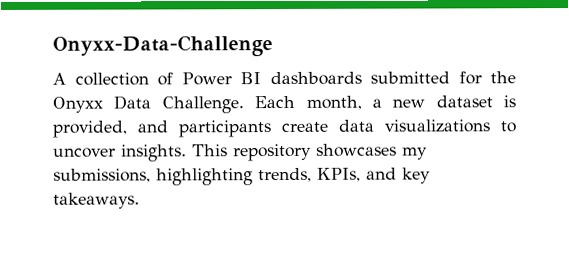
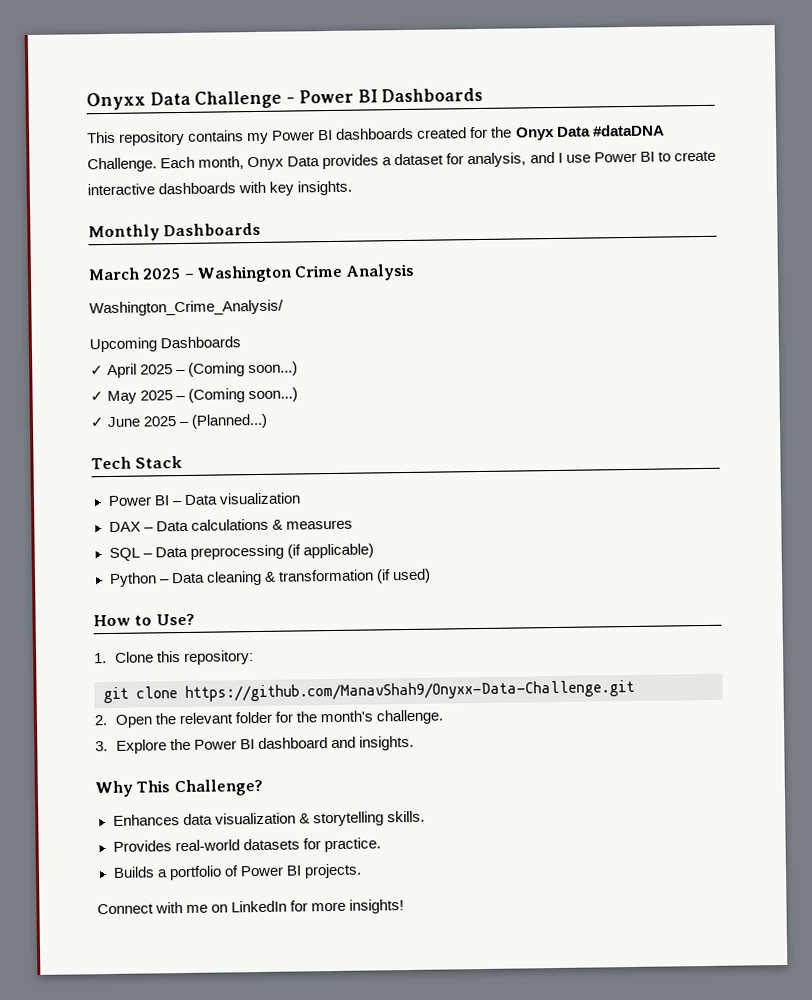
[52,35,273,57] [52,71,516,86] [52,95,516,114] [52,119,517,138] [53,143,428,162] [53,167,431,186] [53,192,140,209] Onyxx-Data-Challenge // A collection of Power BI dashboards submitted for the Onyxx Data Challenge. Each month, a new dataset is provided, and participants create data visualizations to uncover insights. This repository showcases my submissions, highlighting trends, KPIs, and key takeaways. -> [86,87,484,111] [87,124,665,146] [87,150,716,173] [87,180,353,196] [88,222,262,242] [88,263,415,283] [89,299,284,317] [89,336,242,353] [90,361,299,379] [90,387,299,405] [90,413,269,429] [91,455,184,470] [107,492,301,507] [108,518,353,533] [108,543,374,561] [108,568,431,587] [93,613,195,627] [94,650,255,665] [103,679,635,704] [94,709,445,728] [95,735,415,754] [95,778,263,798] [112,810,425,827] [112,837,381,853] [112,863,362,881] [97,899,405,915] Onyxx Data Challenge - Power BI Dashboards // This repository contains my Power BI dashboards created for the Onyx Data #dataDNA Challenge. Each month, Onyx Data provides a dataset for analysis, and I use Power BI to create interactive dashboards with key insights. // Monthly Dashboards // March 2025 – Washington Crime Analysis // Washington_Crime_Analysis/ // Upcoming Dashboards // ✓ April 2025 – (Coming soon...) // ✓ May 2025 – (Coming soon...) // ✓ June 2025 – (Planned...) // Tech Stack // Power BI – Data visualization // DAX – Data calculations & measures // SQL – Data preprocessing (if applicable) // Python – Data cleaning & transformation (if used) // How to Use? // 1. Clone this repository: // git clone https://github.com/ManavShah9/Onyxx-Data-Challenge.git // 2. Open the relevant folder for the month's challenge. // 3. Explore the Power BI dashboard and insights. // Why This Challenge? // Enhances data visualization & storytelling skills. // Provides real-world datasets for practice. // Builds a portfolio of Power BI projects. // Connect with me on LinkedIn for more insights!

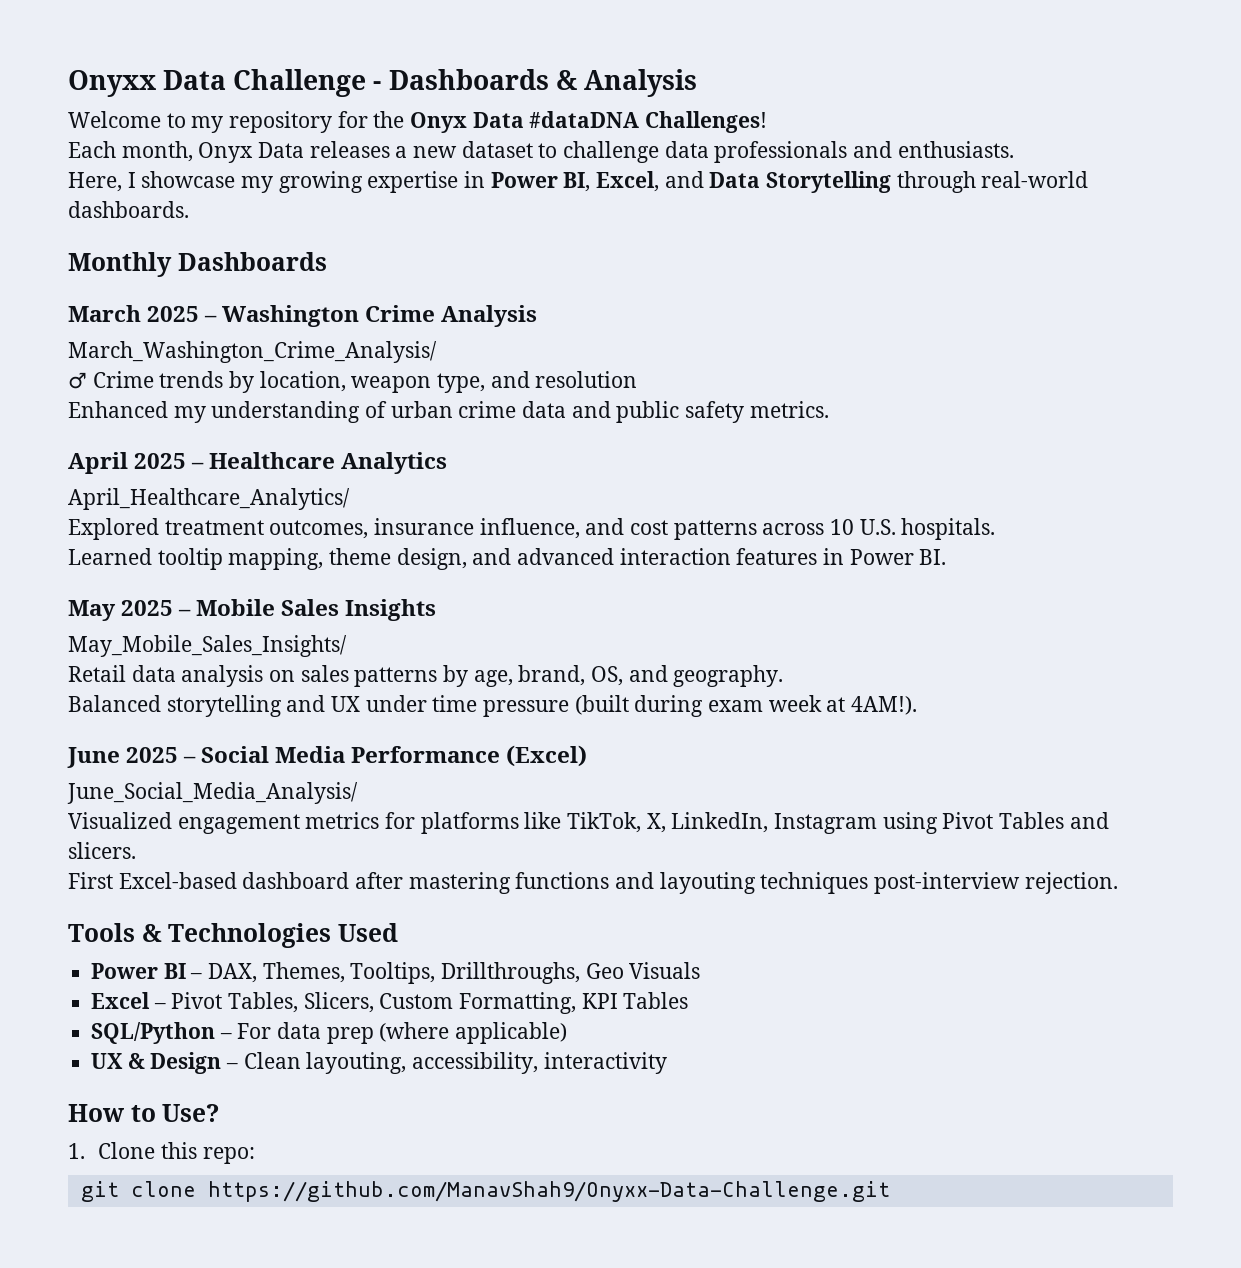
[298,87,484,104] [87,127,468,146] Power BI Dashboards // This repository contains my Power BI dashboards created -> [388,69,697,97] [68,111,333,133] Dashboards & Analysis // Welcome to my repository
[87,157,157,173] Challenge. -> [645,111,768,133] Challenges! //
[322,150,716,170] [87,180,353,196] provides a dataset for analysis, and I use Power BI to create interactive dashboards with key insights. -> [309,141,1014,163] [68,171,1089,193] [68,201,189,218] releases a new dataset to challenge data professionals and enthusiasts. // Here, I showcase my growing expertise in Power BI, Excel, and Data Storytelling through real-world dashboards.
[89,299,284,317] [89,336,242,353] [90,361,299,379] [90,387,299,405] [90,413,269,429] [91,455,184,470] [107,492,301,507] [108,518,353,533] [108,543,374,561] [108,568,431,587] Washington_Crime_Analysis/ // Upcoming Dashboards // ✓ April 2025 – (Coming soon...) // ✓ May 2025 – (Coming soon...) // ✓ June 2025 – (Planned...) // Tech Stack // Power BI – Data visualization // DAX – Data calculations & measures // SQL – Data preprocessing (if applicable) // Python – Data cleaning & transformation (if used) -> [68,341,437,363] [68,371,638,393] [68,401,829,423] [68,452,448,474] [68,488,350,510] [68,518,996,540] [68,548,947,570] [68,599,437,621] [68,635,347,657] [68,665,784,687] [68,695,918,717] [67,745,588,768] [67,782,358,804] [68,812,1109,834] [68,842,136,859] [68,872,1118,894] [68,923,398,948] [91,962,701,984] [91,992,689,1014] [91,1022,568,1044] [91,1052,667,1074] March_Washington_Crime_Analysis/ // ♂ Crime trends by location, weapon type, and resolution // Enhanced my understanding of urban crime data and public safety metrics. // April 2025 – Healthcare Analytics // April_Healthcare_Analytics/ // Explored treatment outcomes, insurance influence, and cost patterns across 10 U.S. hospitals. // Learned tooltip mapping, theme design, and advanced interaction features in Power BI. // May 2025 – Mobile Sales Insights // May_Mobile_Sales_Insights/ // Retail data analysis on sales patterns by age, brand, OS, and geography. // Balanced storytelling and UX under time pressure (built during exam week at 4AM!). // June 2025 – Social Media Performance (Excel) // June_Social_Media_Analysis/ // Visualized engagement metrics for platforms like TikTok, X, LinkedIn, Instagram using Pivot Tables and slicers. // First Excel-based dashboard after mastering functions and layouting techniques post-interview rejection. // Tools & Technologies Used // Power BI – DAX, Themes, Tooltips, Drillthroughs, Geo Visuals // Excel – Pivot Tables, Slicers, Custom Formatting, KPI Tables // SQL/Python – For data prep (where applicable) // UX & Design – Clean layouting, accessibility, interactivity
[184,650,255,665] repository: -> [202,1147,255,1164] repo:
[94,709,445,728] [95,735,415,754] [95,778,263,798] [112,810,425,827] [112,837,381,853] [112,863,362,881] [97,899,405,915] // 2. Open the relevant folder for the month's challenge. // 3. Explore the Power BI dashboard and insights. // Why This Challenge? // Enhances data visualization & storytelling skills. // Provides real-world datasets for practice. // Builds a portfolio of Power BI projects. // Connect with me on LinkedIn for more insights! -> (890, 1191) none

